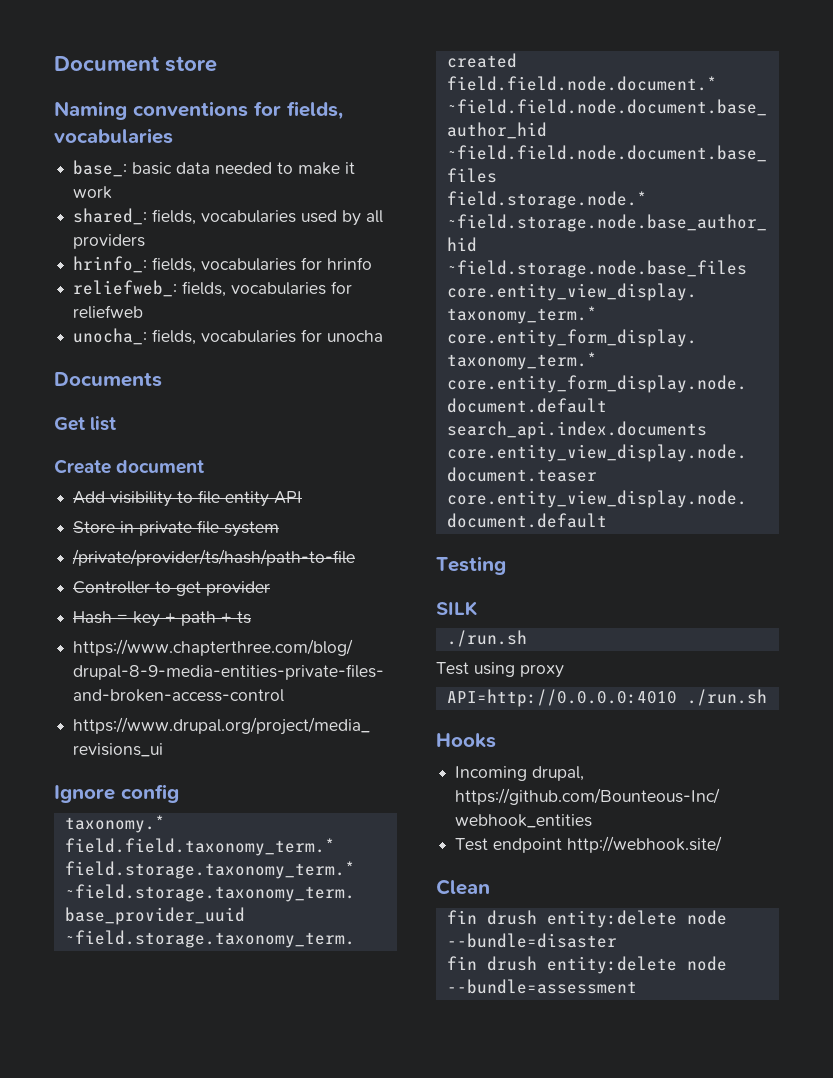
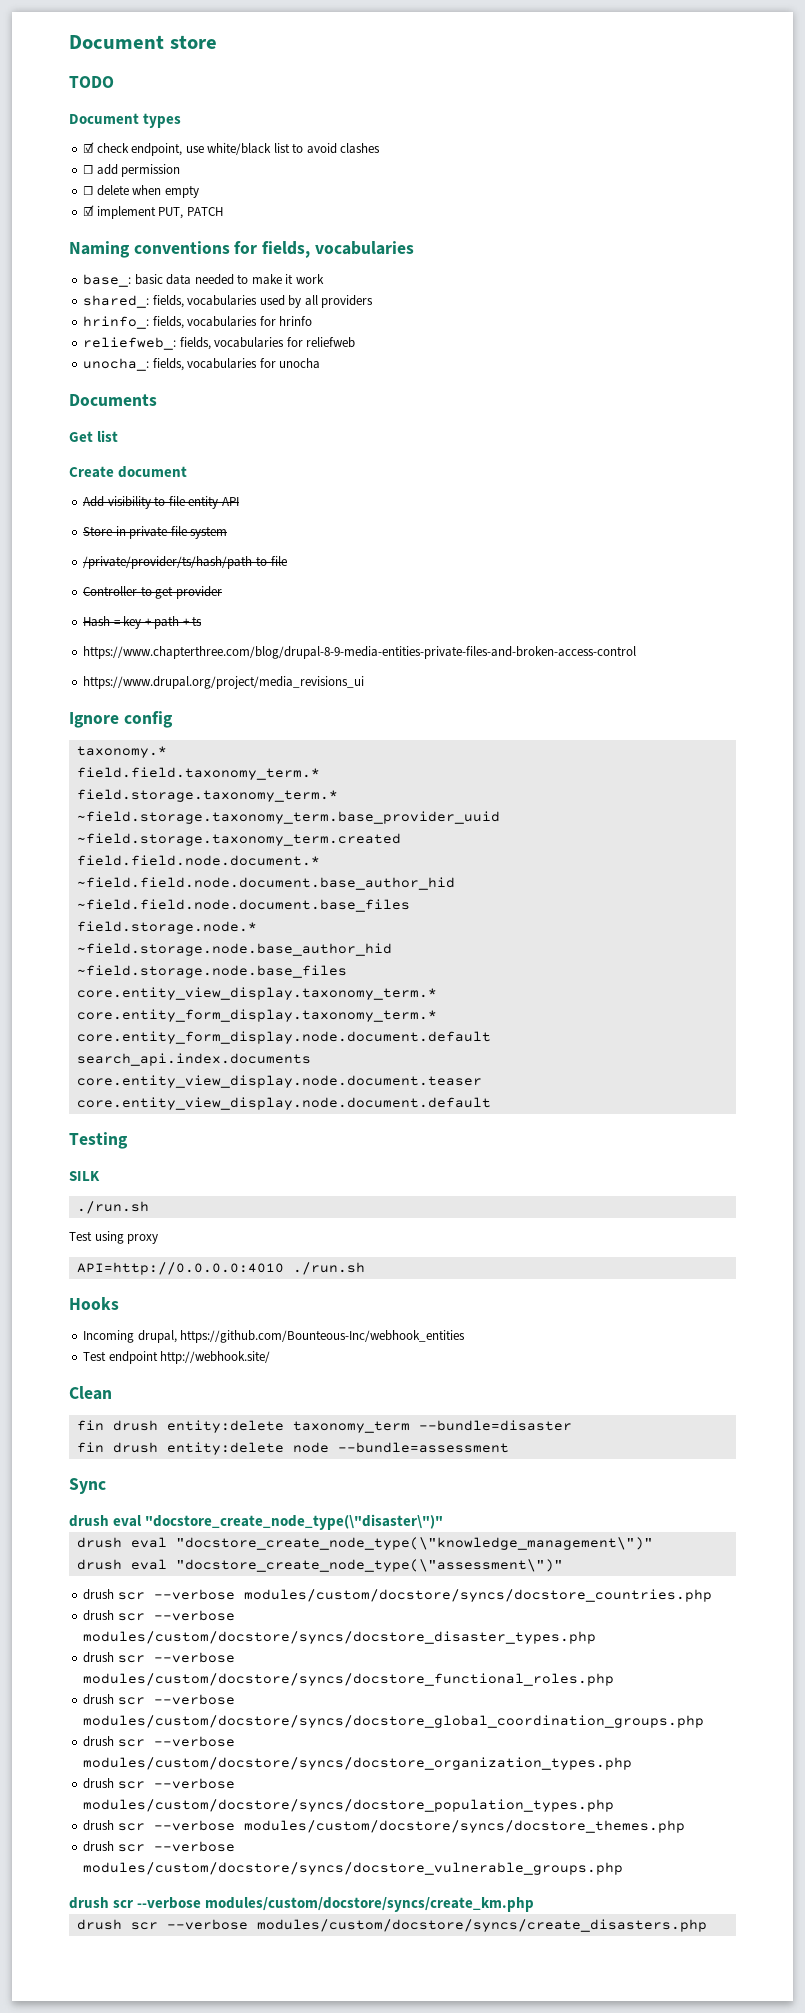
(217, 64) none -> [69,76,114,88] [69,113,182,128] [83,142,381,156] [83,164,181,177] [83,185,199,198] [83,205,223,219] // TODO // Document types // ☑ check endpoint, use white/black list to avoid clashes // ☐ add permission // ☐ delete when empty // ☑ implement PUT, PATCH
[686,910,727,925] node -> [292,1421,410,1433] taxonomy_term
(637, 986) none -> [69,1478,106,1494] [69,1514,444,1530] [76,1537,653,1550] [76,1559,563,1572] [83,1589,712,1602] [83,1610,235,1621] [83,1631,597,1644] [83,1652,235,1663] [83,1673,615,1686] [83,1694,235,1705] [83,1715,705,1728] [83,1736,235,1747] [83,1757,633,1770] [83,1778,235,1789] [83,1799,615,1812] [83,1820,685,1833] [83,1841,235,1852] [83,1862,624,1875] [69,1897,535,1912] [76,1919,707,1932] // Sync // drush eval "docstore_create_node_type(\"disaster\")" // drush eval "docstore_create_node_type(\"knowledge_management\")" // drush eval "docstore_create_node_type(\"assessment\")" // drush scr --verbose modules/custom/docstore/syncs/docstore_countries.php // drush scr --verbose modules/custom/docstore/syncs/docstore_disaster_types.php // drush scr --verbose modules/custom/docstore/syncs/docstore_functional_roles.php // drush scr --verbose modules/custom/docstore/syncs/docstore_global_coordination_groups.php // drush scr --verbose modules/custom/docstore/syncs/docstore_organization_types.php // drush scr --verbose modules/custom/docstore/syncs/docstore_population_types.php // drush scr --verbose modules/custom/docstore/syncs/docstore_themes.php // drush scr --verbose modules/custom/docstore/syncs/docstore_vulnerable_groups.php // drush scr --verbose modules/custom/docstore/syncs/create_km.php // drush scr --verbose modules/custom/docstore/syncs/create_disasters.php

